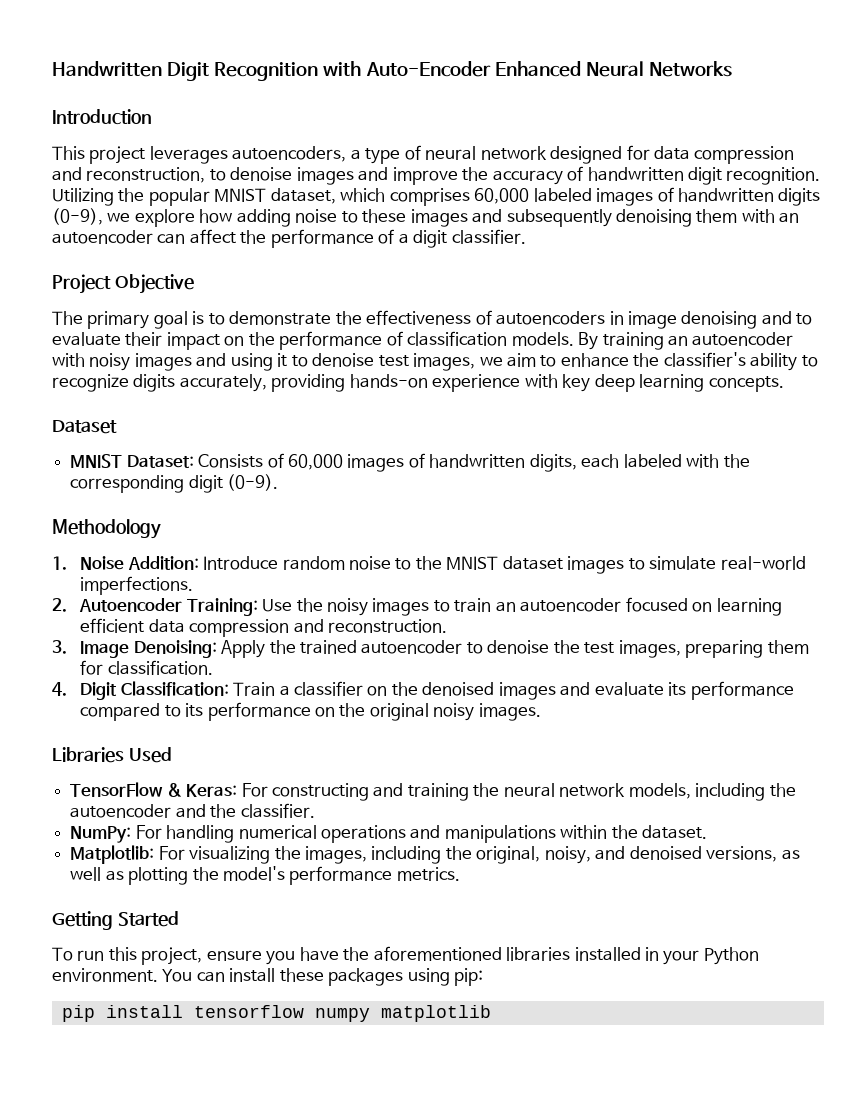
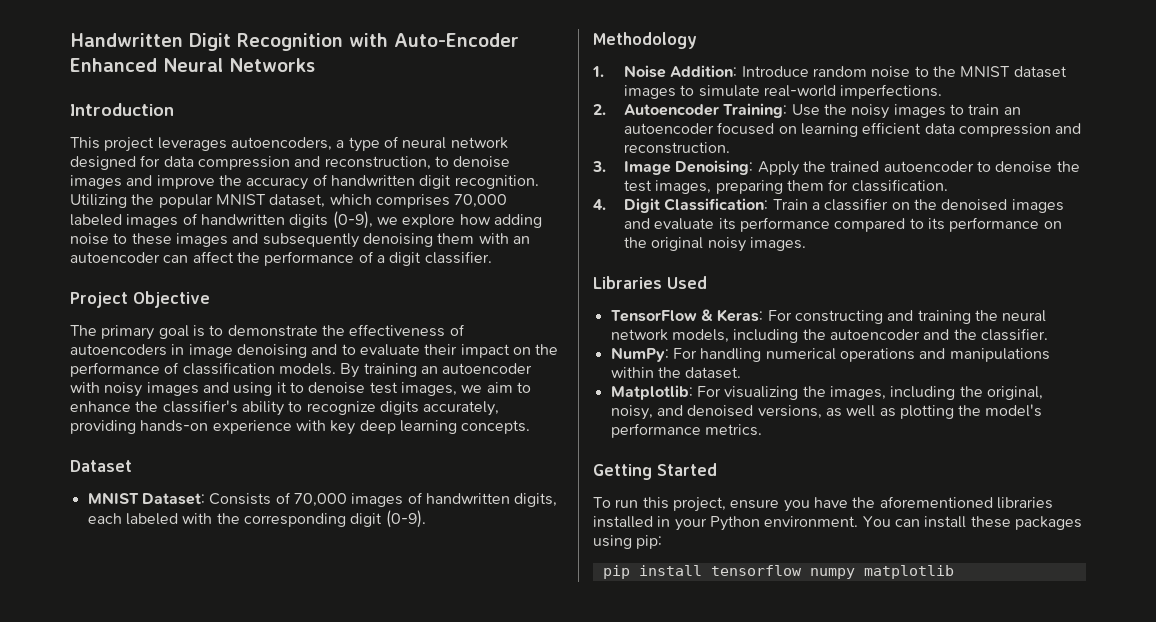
[474,188,530,204] 60,000 -> [454,194,508,208] 70,000
[287,454,343,470] 60,000 -> [293,493,347,507] 70,000

